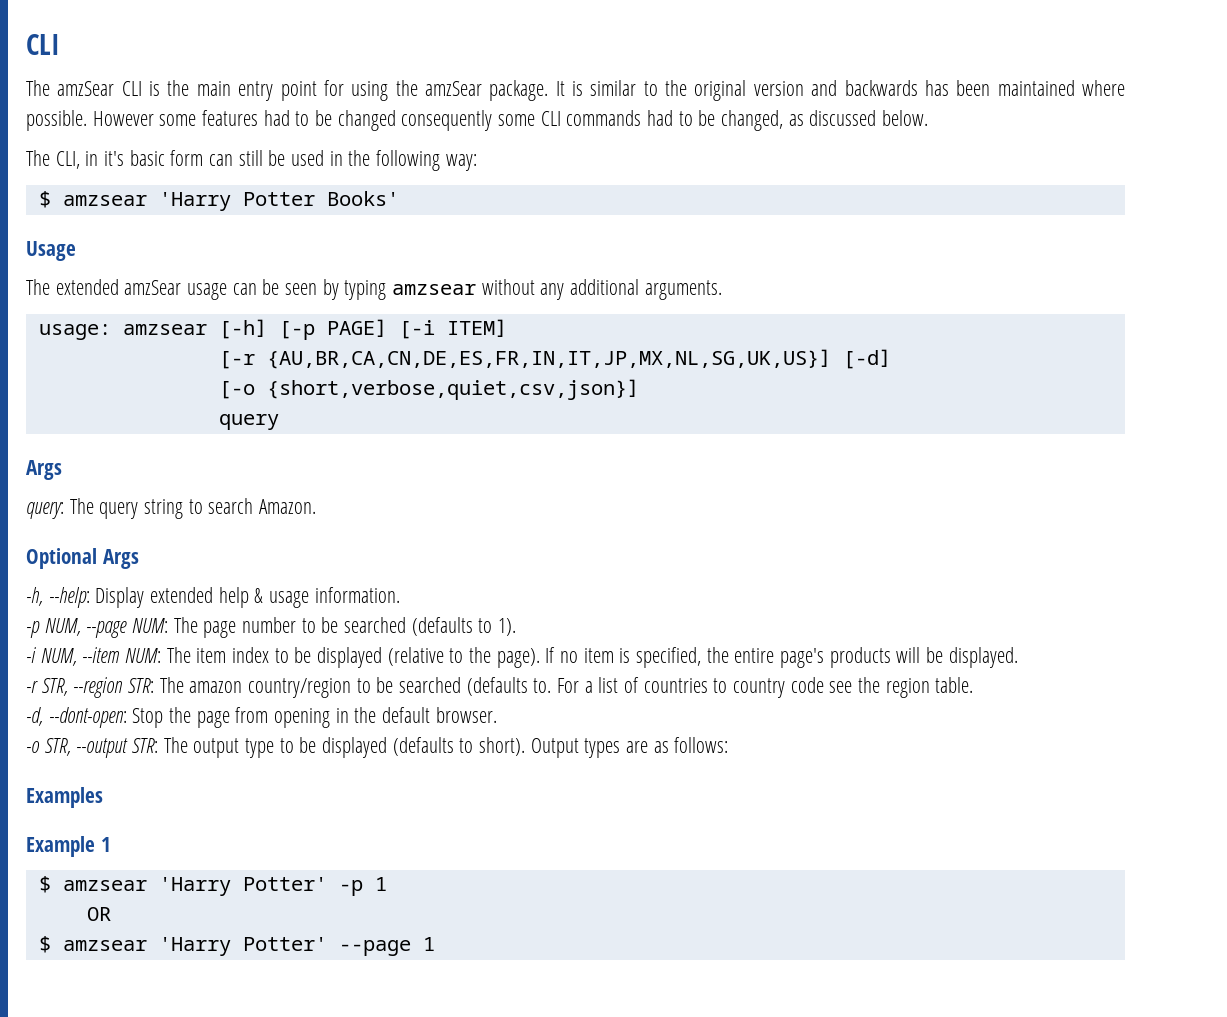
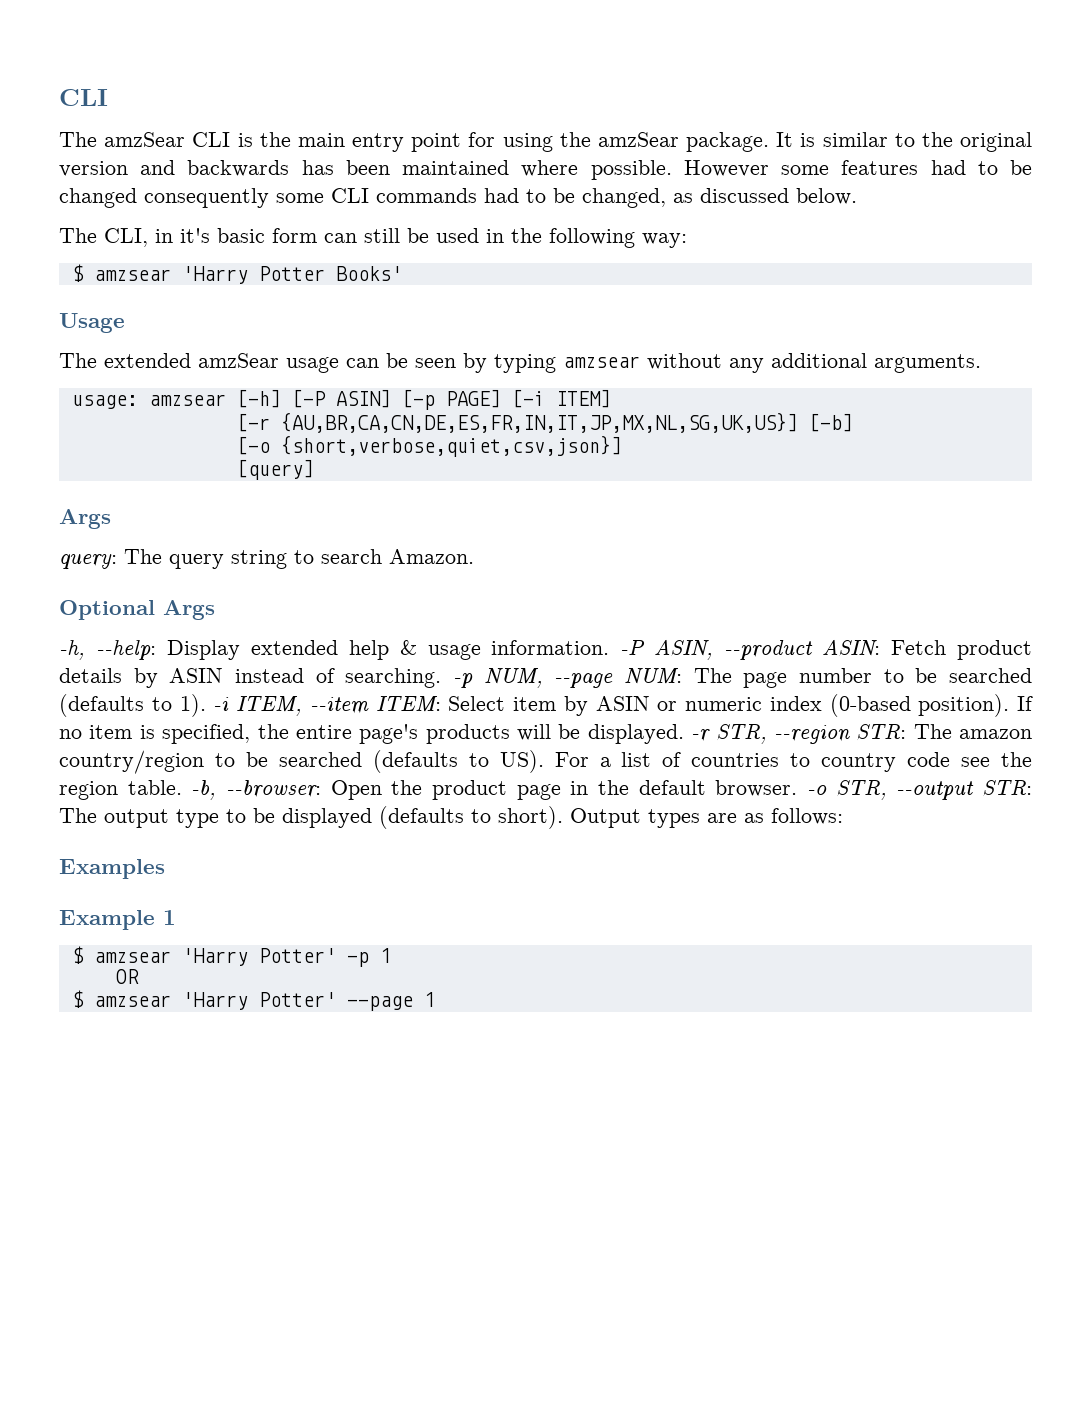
(267, 329) none -> [291,389,391,408] [-P ASIN]
[842,349,891,369] [-d] -> [808,413,853,432] [-b]
[218,414,279,430] query -> [236,459,314,480] [query]
(400, 595) // -> [620,639,1032,660] [59,668,442,688] -P ASIN, --product ASIN: Fetch product details by ASIN instead of searching.
[26,647,540,668] // -i NUM, --item NUM: The item index to be displayed (relative to the page). -> [213,694,1010,717] -i ITEM, --item ITEM: Select item by ASIN or numeric index (0-based position).
(1018, 657) // -> (684, 734) none
[533,678,552,693] to. -> [468,750,544,773] to US).
[26,707,331,728] // -d, --dont-open: Stop the page from opening -> [191,780,561,800] -b, --browser: Open the product page
(497, 715) // -> (798, 788) none

